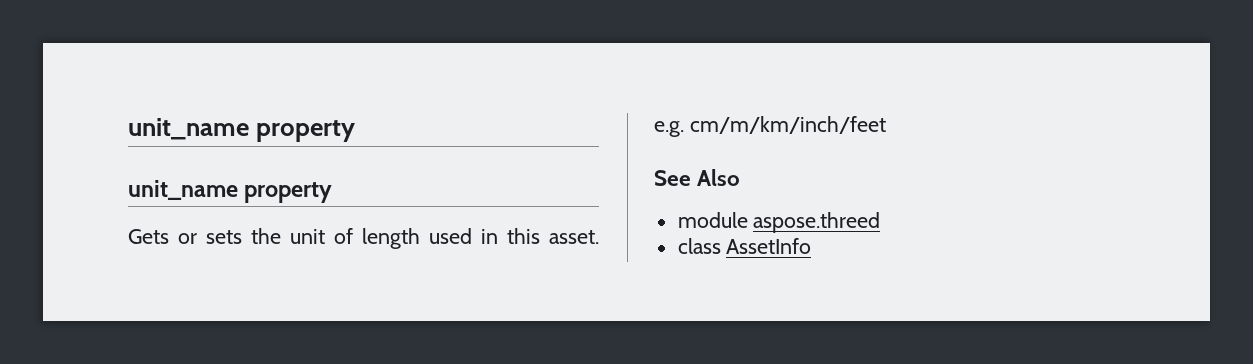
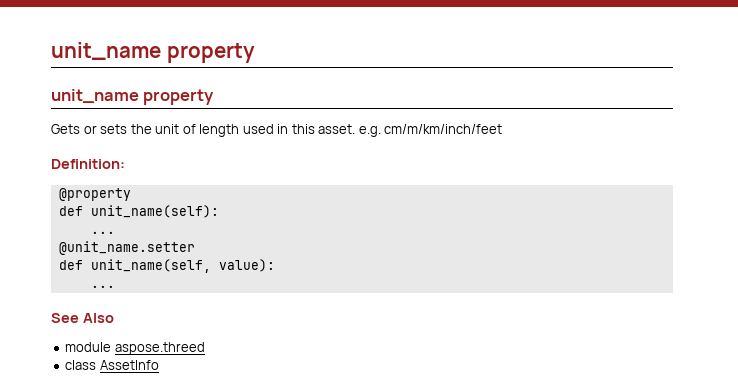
(886, 125) none -> [51,159,125,169] [58,188,131,201] [58,205,219,218] [90,231,115,234] [58,241,195,255] [58,259,275,273] [90,285,115,288] // Definition: // @property // def unit_name(self): // ... // @unit_name.setter // def unit_name(self, value): // ...

